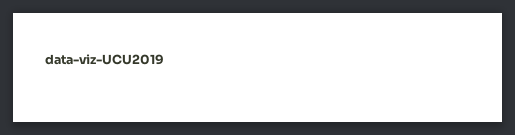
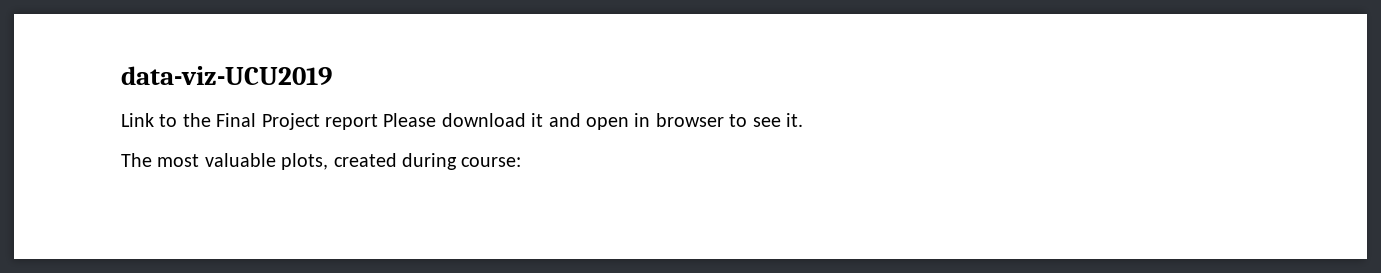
(164, 59) none -> [121,113,803,130] [121,153,522,170] // Link to the Final Project report Please download it and open in browser to see it. // The most valuable plots, created during course:

